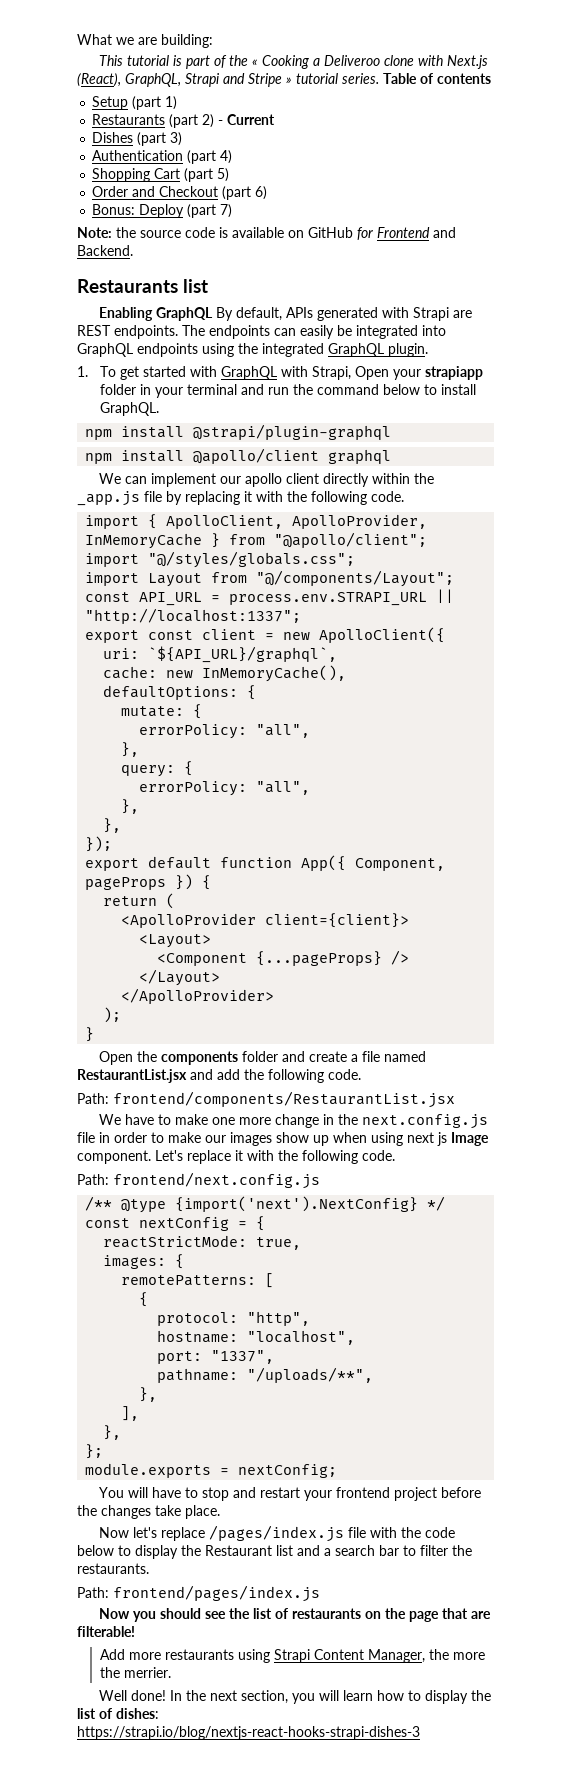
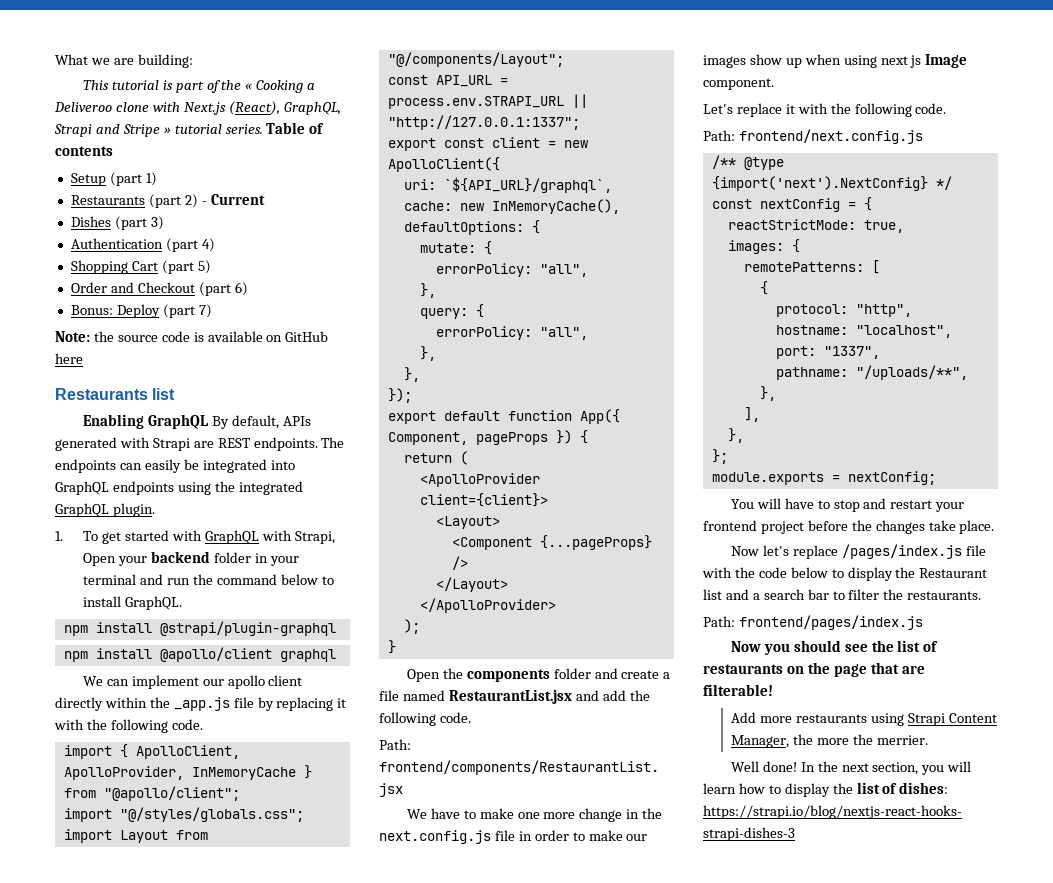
[357,227,456,240] [77,245,133,256] for Frontend and Backend. -> [55,353,83,364] here
[424,366,483,380] strapiapp -> [151,551,211,563] backend
[85,608,302,624] "http://localhost:1337"; -> [387,115,580,130] "http://127.0.0.1:1337";
(151, 1157) none -> (774, 84) //

